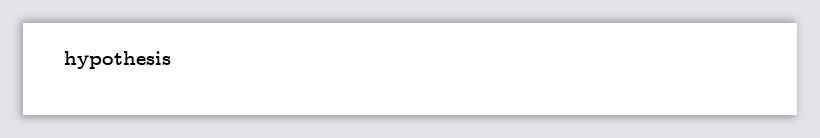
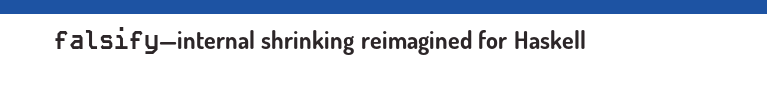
[64,51,171,69] hypothesis -> [54,27,586,55] falsify—internal shrinking reimagined for Haskell

